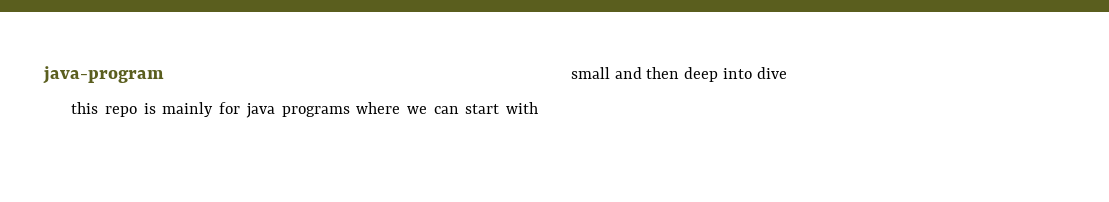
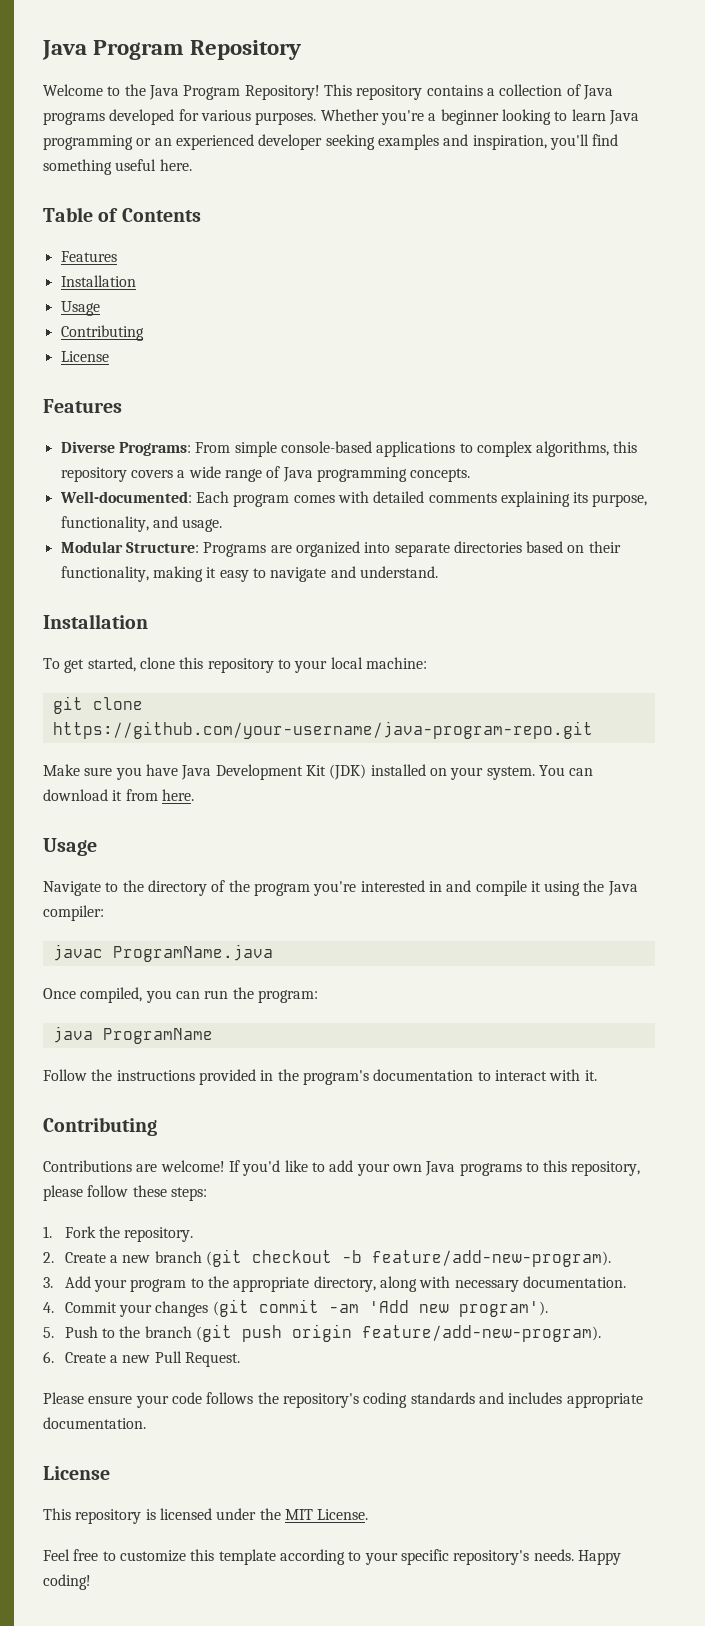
[43,66,164,84] [71,102,538,118] [571,67,787,82] java-program // this repo is mainly for java programs where we can start with small and then deep into dive -> [42,40,302,60] [43,84,613,100] [43,109,639,125] [43,134,619,150] [43,159,192,175] [43,207,201,222] [60,251,117,262] [60,275,136,287] [60,301,100,316] [60,325,144,341] [60,351,109,362] [43,399,122,413] [60,441,638,457] [60,466,471,482] [59,491,648,507] [60,516,223,532] [60,541,621,557] [60,566,438,582] [43,614,148,629] [43,657,427,673] [52,696,143,714] [52,721,593,739] [43,764,594,780] [43,789,194,801] [43,838,97,856] [43,880,638,896] [43,905,104,921] [52,944,273,962] [43,987,318,1003] [52,1026,213,1044] [43,1069,597,1085] [43,1117,157,1136] [43,1160,641,1176] [43,1185,207,1201] [43,1226,194,1242] [43,1249,611,1267] [43,1276,626,1292] [43,1299,548,1317] [43,1324,601,1342] [43,1351,240,1367] [43,1392,643,1408] [43,1417,146,1429] [43,1466,110,1480] [43,1508,369,1524] [43,1549,621,1565] [43,1574,91,1590] Java Program Repository // Welcome to the Java Program Repository! This repository contains a collection of Java programs developed for various purposes. Whether you're a beginner looking to learn Java programming or an experienced developer seeking examples and inspiration, you'll find something useful here. // Table of Contents // Features // Installation // Usage // Contributing // License // Features // Diverse Programs: From simple console-based applications to complex algorithms, this repository covers a wide range of Java programming concepts. // Well-documented: Each program comes with detailed comments explaining its purpose, functionality, and usage. // Modular Structure: Programs are organized into separate directories based on their functionality, making it easy to navigate and understand. // Installation // To get started, clone this repository to your local machine: // git clone https://github.com/your-username/java-program-repo.git // Make sure you have Java Development Kit (JDK) installed on your system. You can download it from here. // Usage // Navigate to the directory of the program you're interested in and compile it using the Java compiler: // javac ProgramName.java // Once compiled, you can run the program: // java ProgramName // Follow the instructions provided in the program's documentation to interact with it. // Contributing // Contributions are welcome! If you'd like to add your own Java programs to this repository, please follow these steps: // 1. Fork the repository. // 2. Create a new branch (git checkout -b feature/add-new-program). // 3. Add your program to the appropriate directory, along with necessary documentation. // 4. Commit your changes (git commit -am 'Add new program'). // 5. Push to the branch (git push origin feature/add-new-program). // 6. Create a new Pull Request. // Please ensure your code follows the repository's coding standards and includes appropriate documentation. // License // This repository is licensed under the MIT License. // Feel free to customize this template according to your specific repository's needs. Happy coding!

